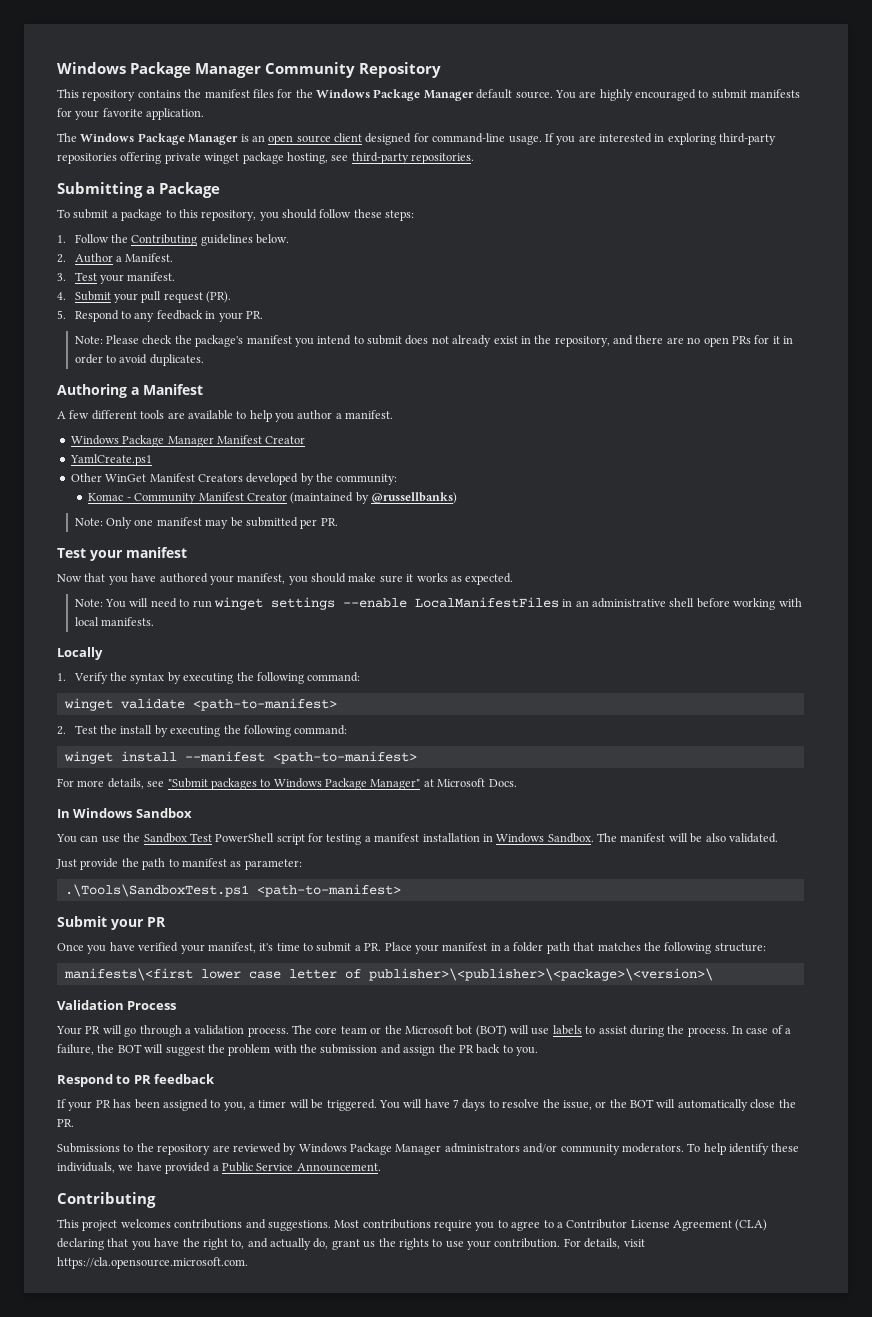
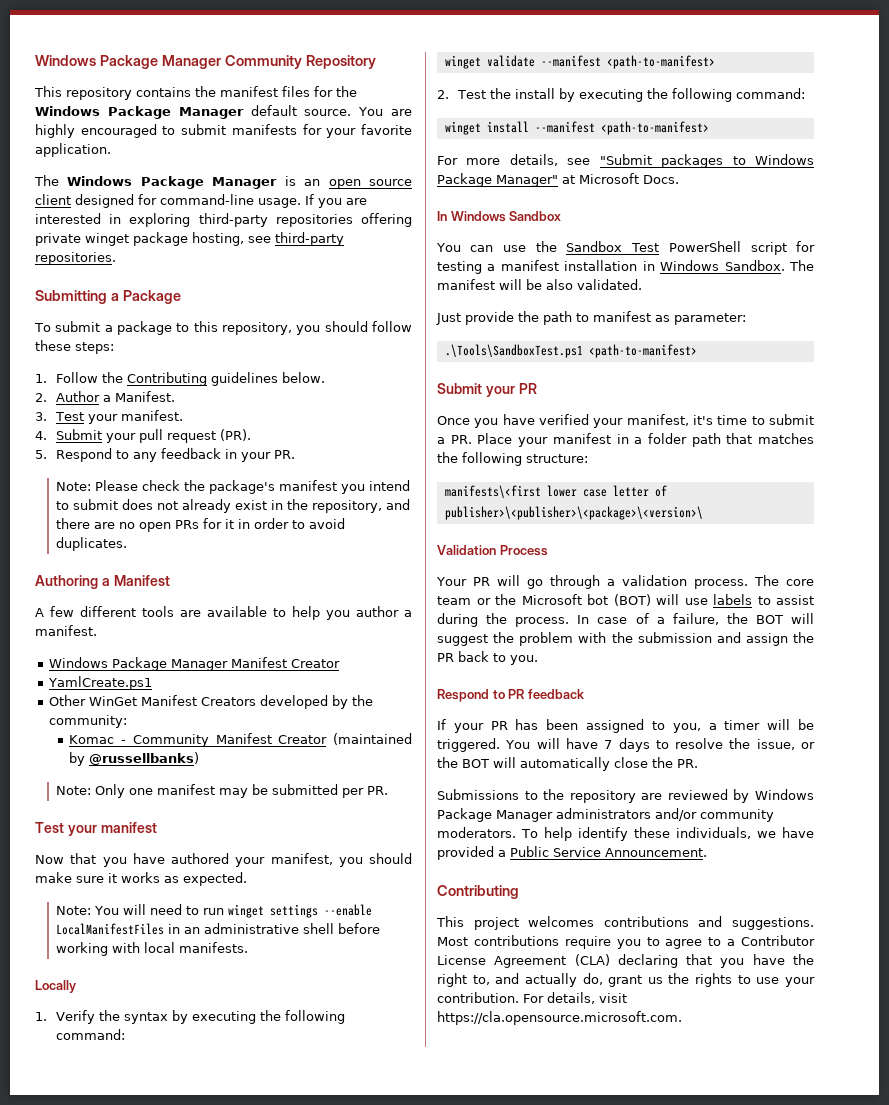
(185, 703) none -> [540,55,601,67] --manifest

